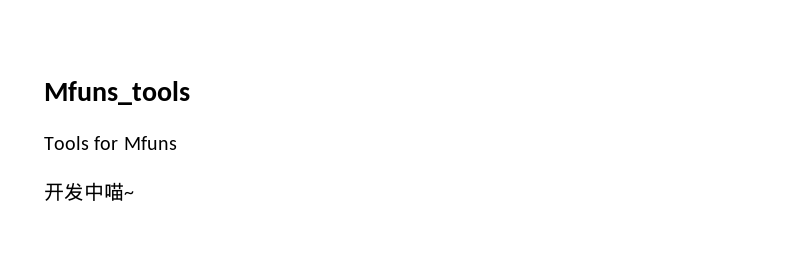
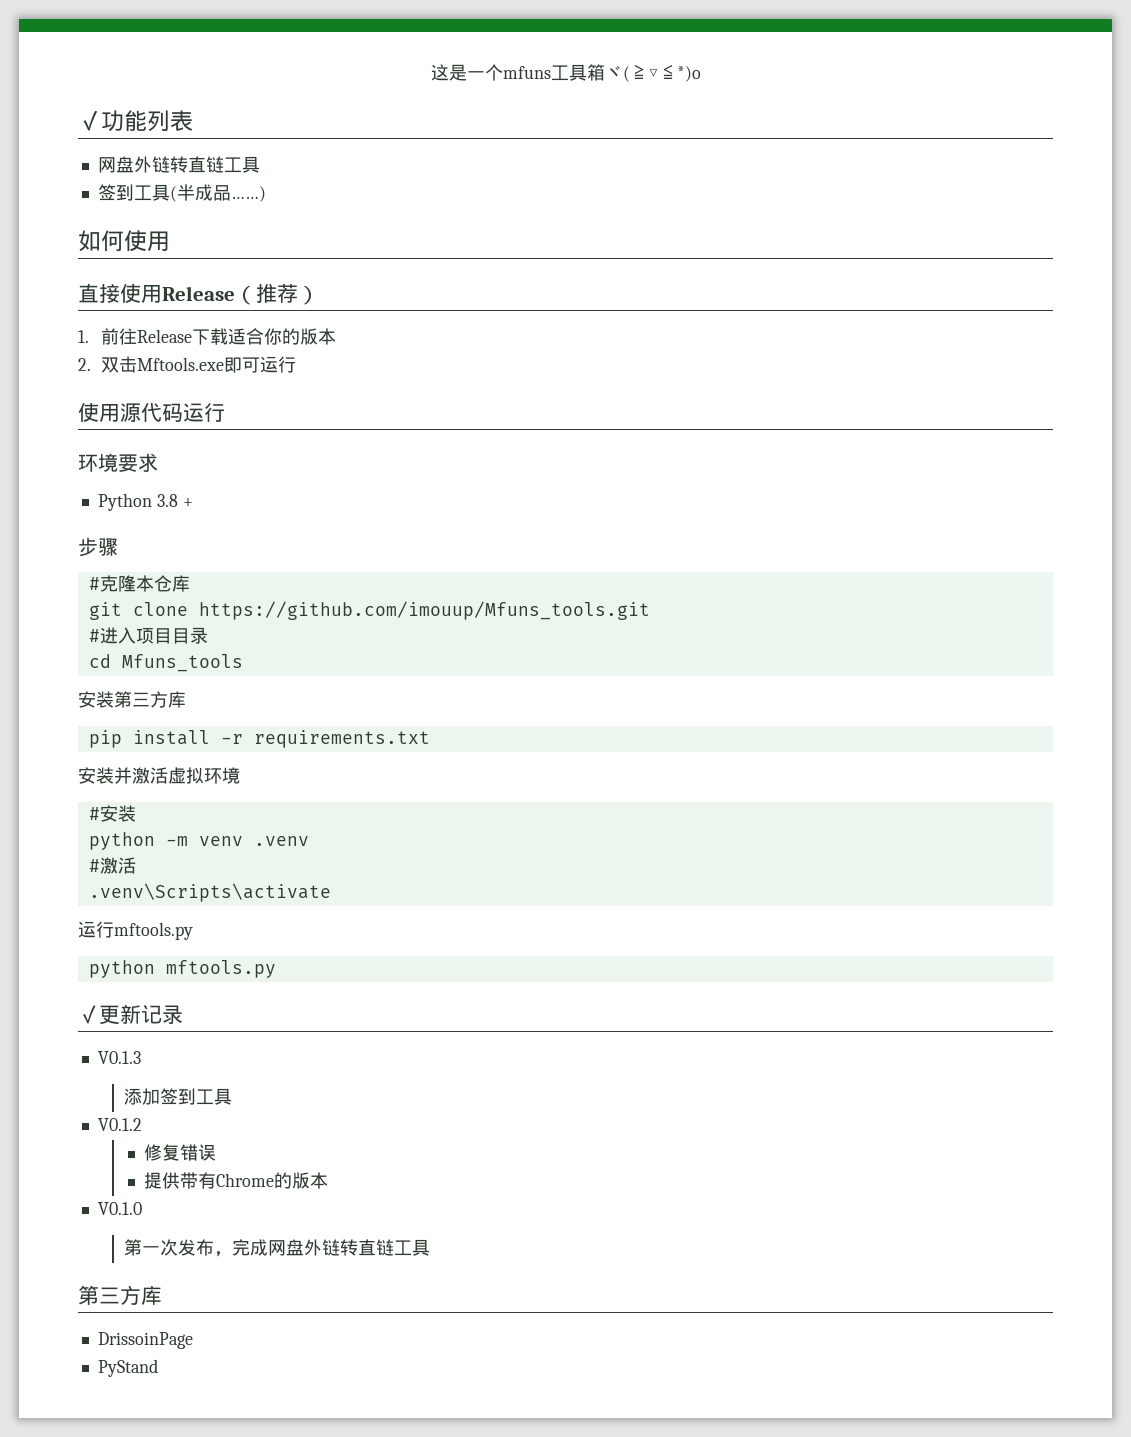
[44,81,190,105] [44,136,177,150] [44,182,134,201] Mfuns_tools // Tools for Mfuns // 开发中喵~ -> [430,64,701,82] [78,110,193,132] [97,156,260,173] [97,184,266,202] [78,230,170,252] [78,283,319,305] [78,328,337,345] [78,356,297,373] [78,402,225,422] [78,453,158,472] [97,493,193,511] [78,537,118,557] [88,575,190,592] [88,601,650,620] [88,627,208,644] [88,654,243,672] [78,691,186,708] [88,730,430,748] [78,767,240,784] [88,805,136,822] [88,832,309,850] [88,857,136,874] [88,883,331,902] [78,921,193,940] [88,960,276,978] [78,1004,183,1025] [97,1051,141,1064] [124,1088,233,1105] [97,1118,142,1131] [144,1144,217,1161] [144,1172,329,1189] [97,1202,142,1215] [124,1239,431,1257] [78,1285,162,1305] [97,1332,193,1349] [97,1359,158,1377] 这是一个mfuns工具箱ヾ(≧▽≦*)o // ✓功能列表 // 网盘外链转直链工具 // 签到工具(半成品……) // 如何使用 // 直接使用Release（推荐） // 1.前往Release下载适合你的版本 // 2.双击Mftools.exe即可运行 // 使用源代码运行 // 环境要求 // Python 3.8 + // 步骤 // #克隆本仓库 // git clone https://github.com/imouup/Mfuns_tools.git // #进入项目目录 // cd Mfuns_tools // 安装第三方库 // pip install -r requirements.txt // 安装并激活虚拟环境 // #安装 // python -m venv .venv // #激活 // .venv\Scripts\activate // 运行mftools.py // python mftools.py // ✓更新记录 // V0.1.3 // 添加签到工具 // V0.1.2 // 修复错误 // 提供带有Chrome的版本 // V0.1.0 // 第一次发布，完成网盘外链转直链工具 // 第三方库 // DrissoinPage // PyStand

